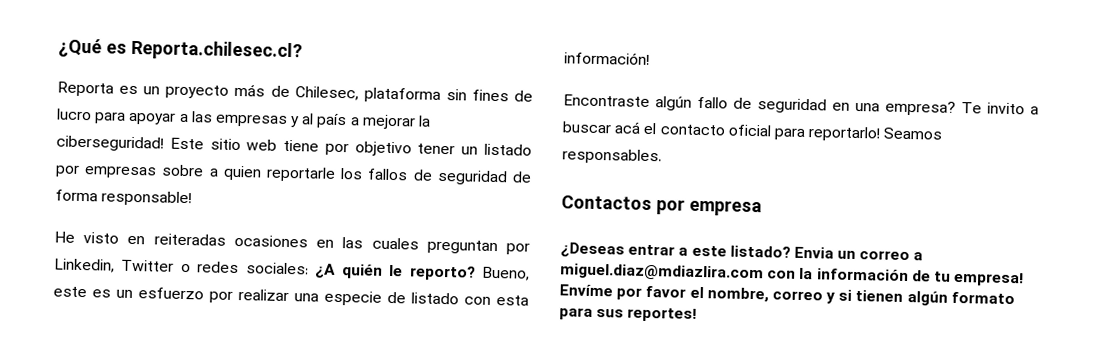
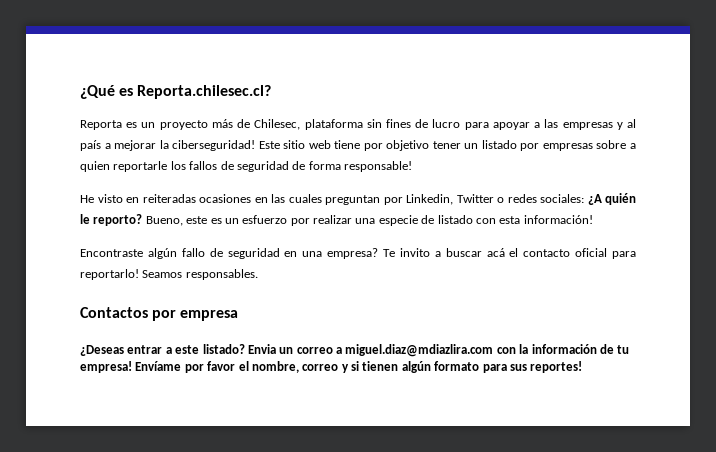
[559,284,613,297] Envíme -> [135,361,182,371] Envíame

